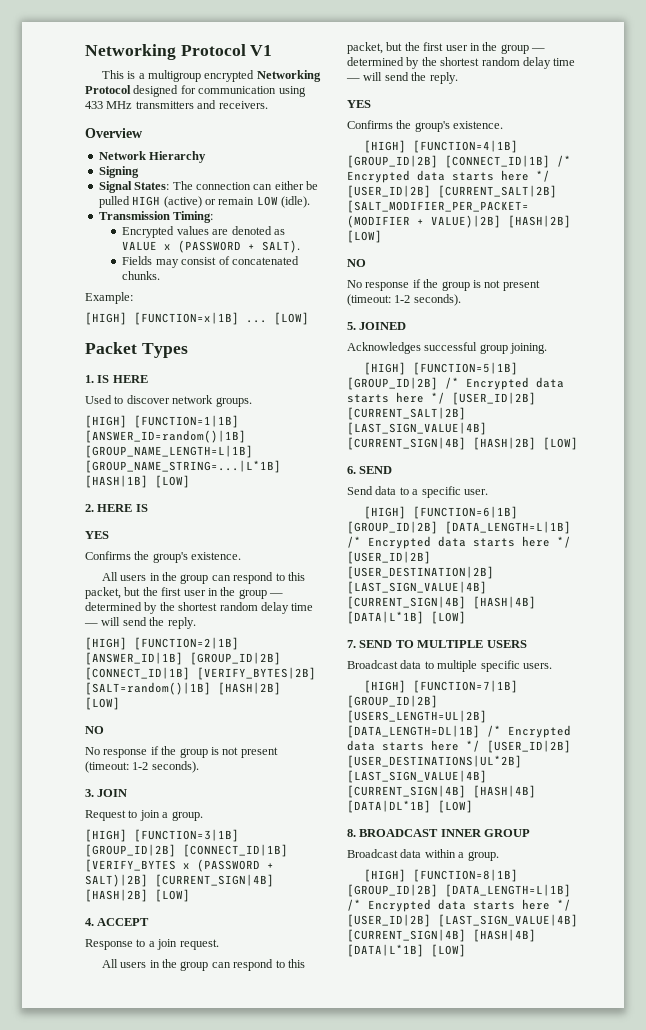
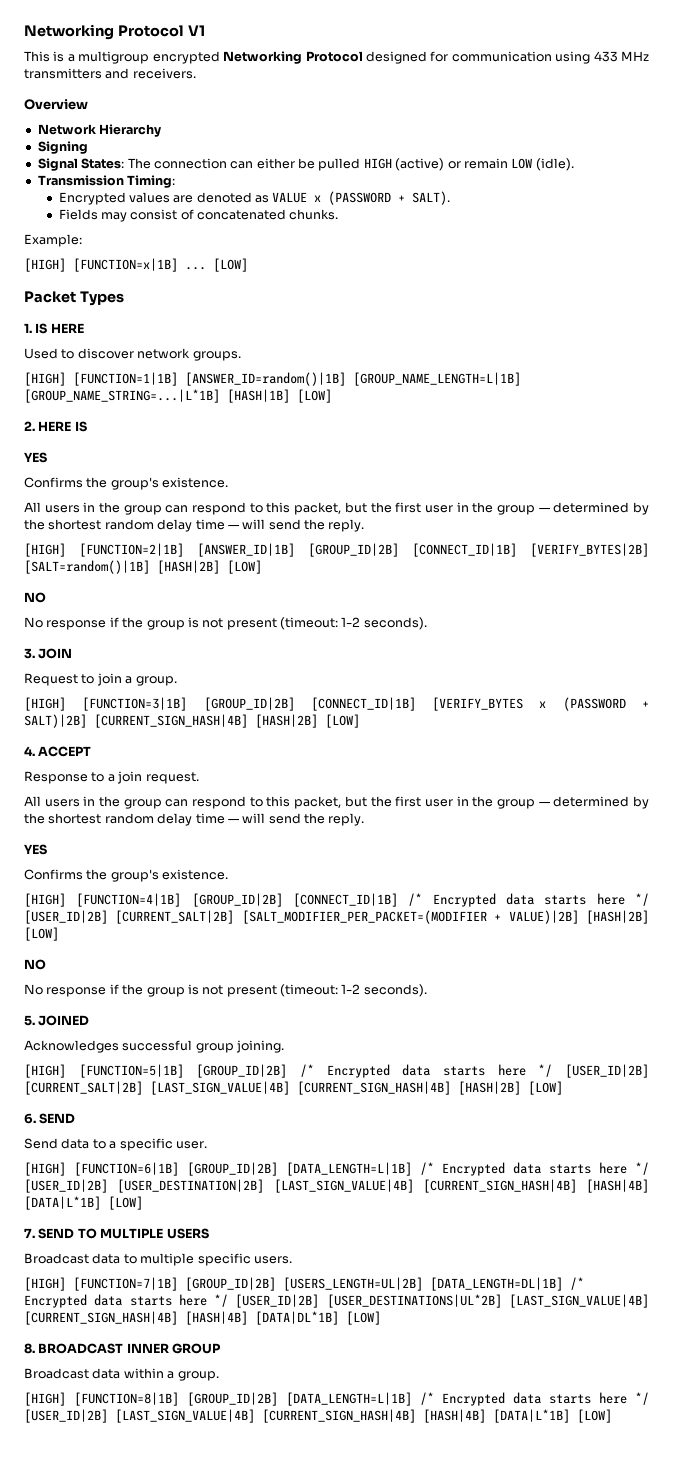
[155,874,274,887] [CURRENT_SIGN|4B] -> [94,714,248,728] [CURRENT_SIGN_HASH|4B]
[347,437,466,450] [CURRENT_SIGN|4B] -> [297,1081,451,1095] [CURRENT_SIGN_HASH|4B]
[347,596,466,609] [CURRENT_SIGN|4B] -> [422,1179,577,1193] [CURRENT_SIGN_HASH|4B]
[347,785,466,798] [CURRENT_SIGN|4B] -> [24,1311,178,1325] [CURRENT_SIGN_HASH|4B]
[347,929,466,942] [CURRENT_SIGN|4B] -> [262,1409,416,1423] [CURRENT_SIGN_HASH|4B]

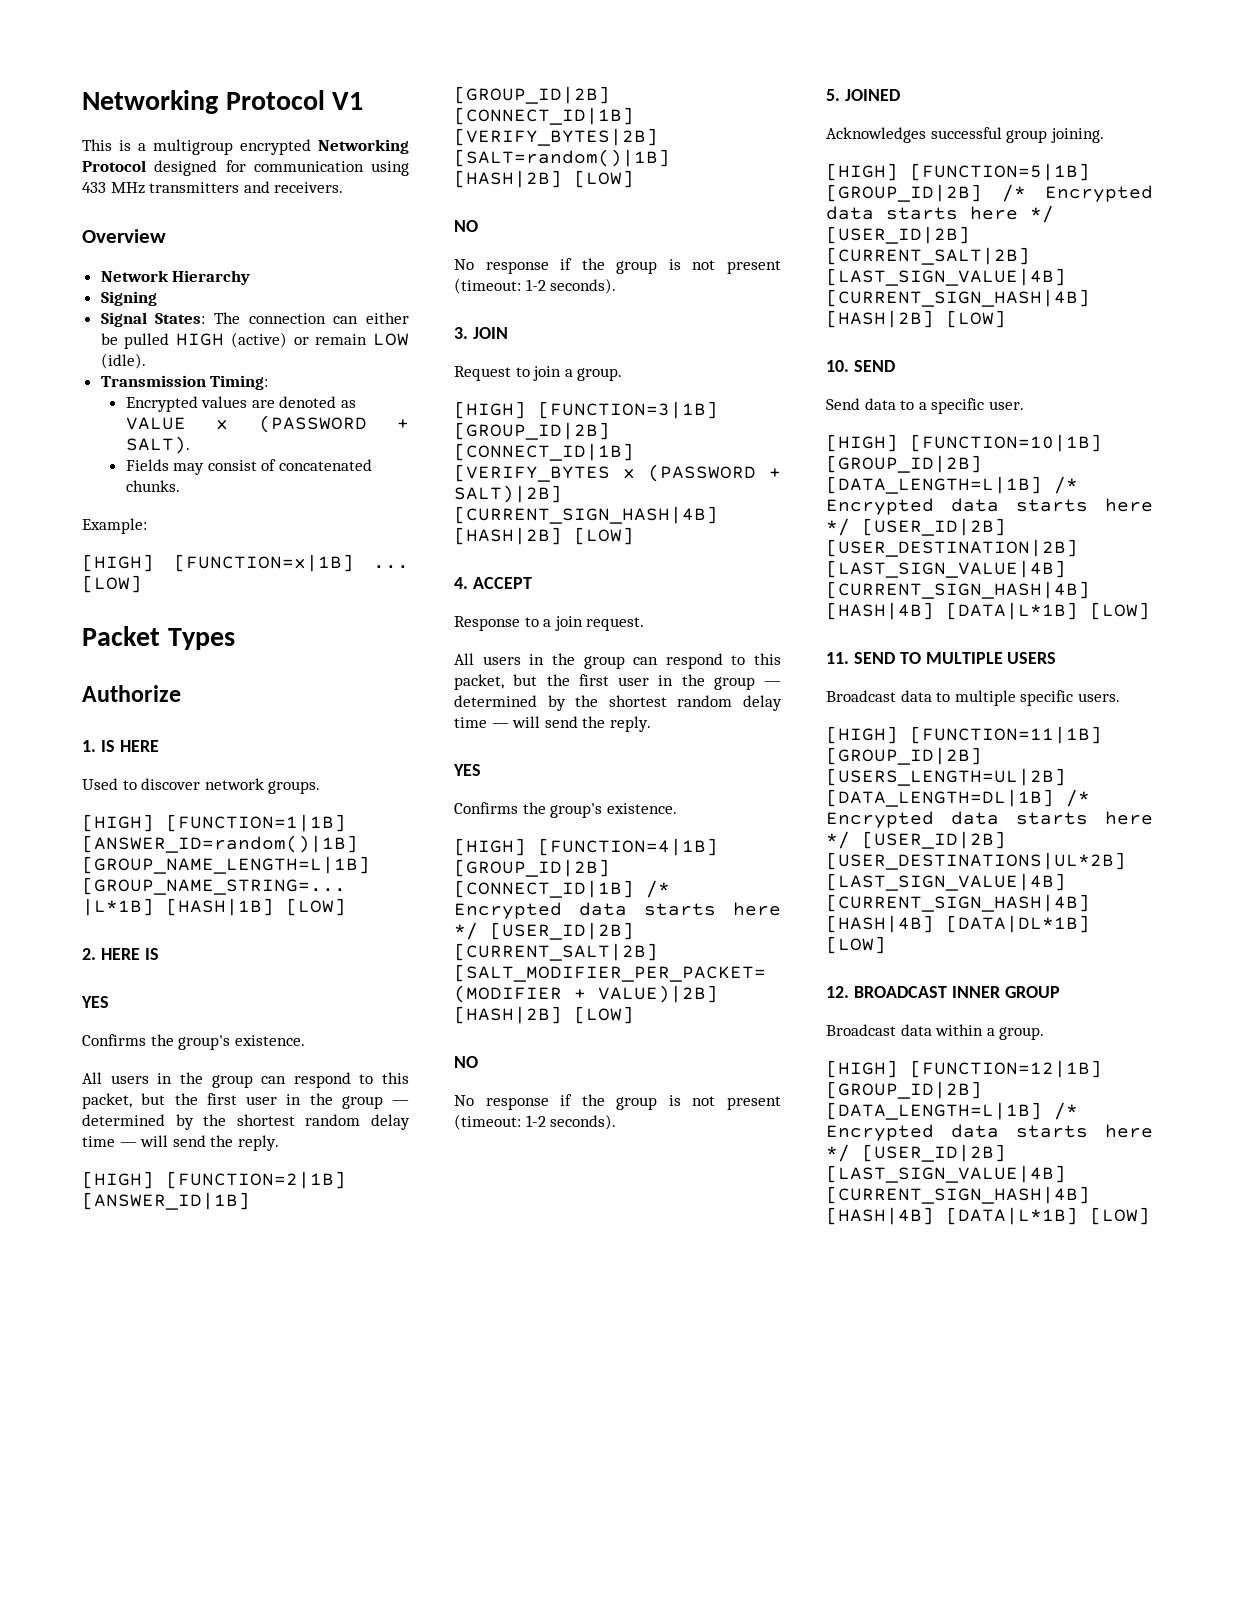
(124, 298) none -> [82,685,181,702] // Authorize
[24,1113,36,1124] 6. -> [826,360,849,372] 10.
[74,1162,179,1176] [FUNCTION=6|1B] -> [910,434,1102,452] [FUNCTION=10|1B]
[24,1228,35,1238] 7. -> [826,652,849,664] 11.
[73,1277,178,1291] [FUNCTION=7|1B] -> [910,726,1102,744] [FUNCTION=11|1B]
[24,1343,35,1354] 8. -> [826,986,849,998] 12.
[74,1392,179,1406] [FUNCTION=8|1B] -> [910,1060,1102,1078] [FUNCTION=12|1B]

